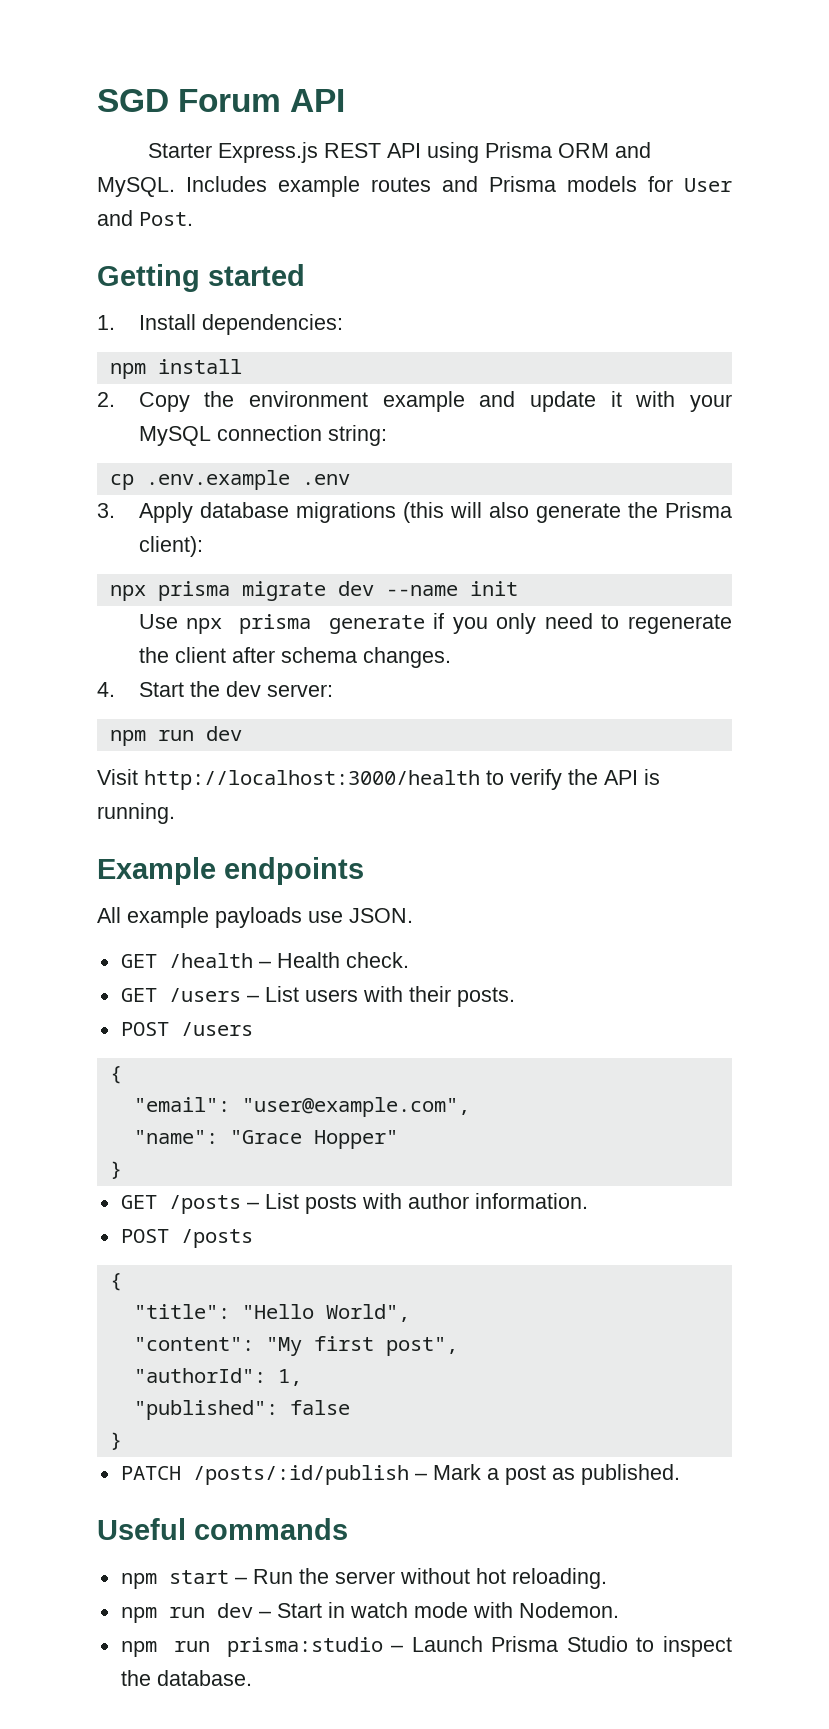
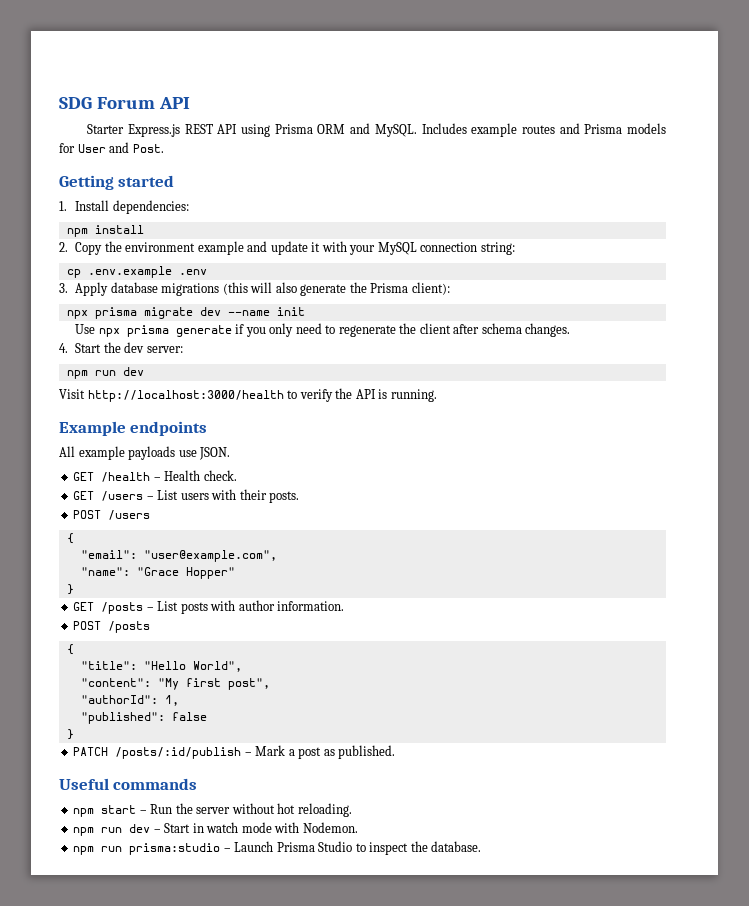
[97,89,169,112] SGD -> [59,97,92,109] SDG

